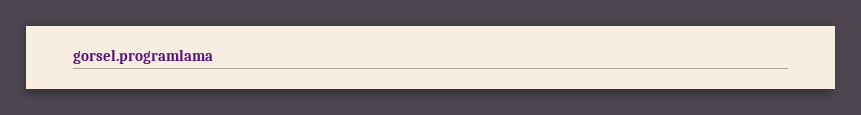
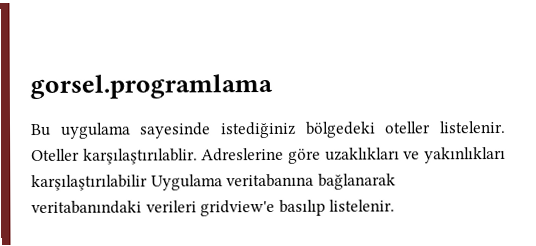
(213, 56) none -> [31,120,507,139] [31,146,507,165] [31,173,396,192] [31,199,396,217] // Bu uygulama sayesinde istediğiniz bölgedeki oteller listelenir. Oteller karşılaştırılablir. Adreslerine göre uzaklıkları ve yakınlıkları karşılaştırılabilir Uygulama veritabanına bağlanarak veritabanındaki verileri gridview'e basılıp listelenir.

